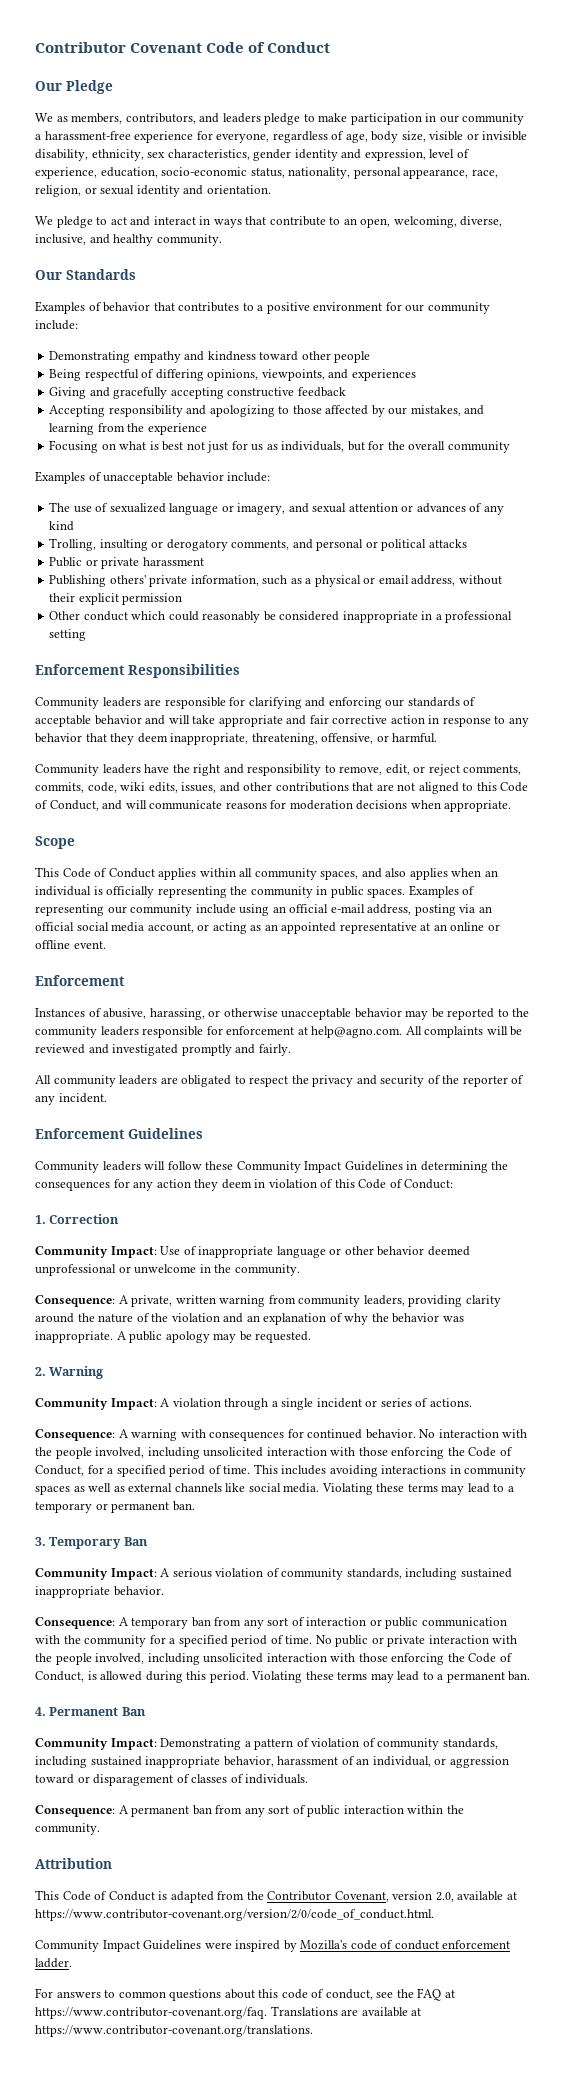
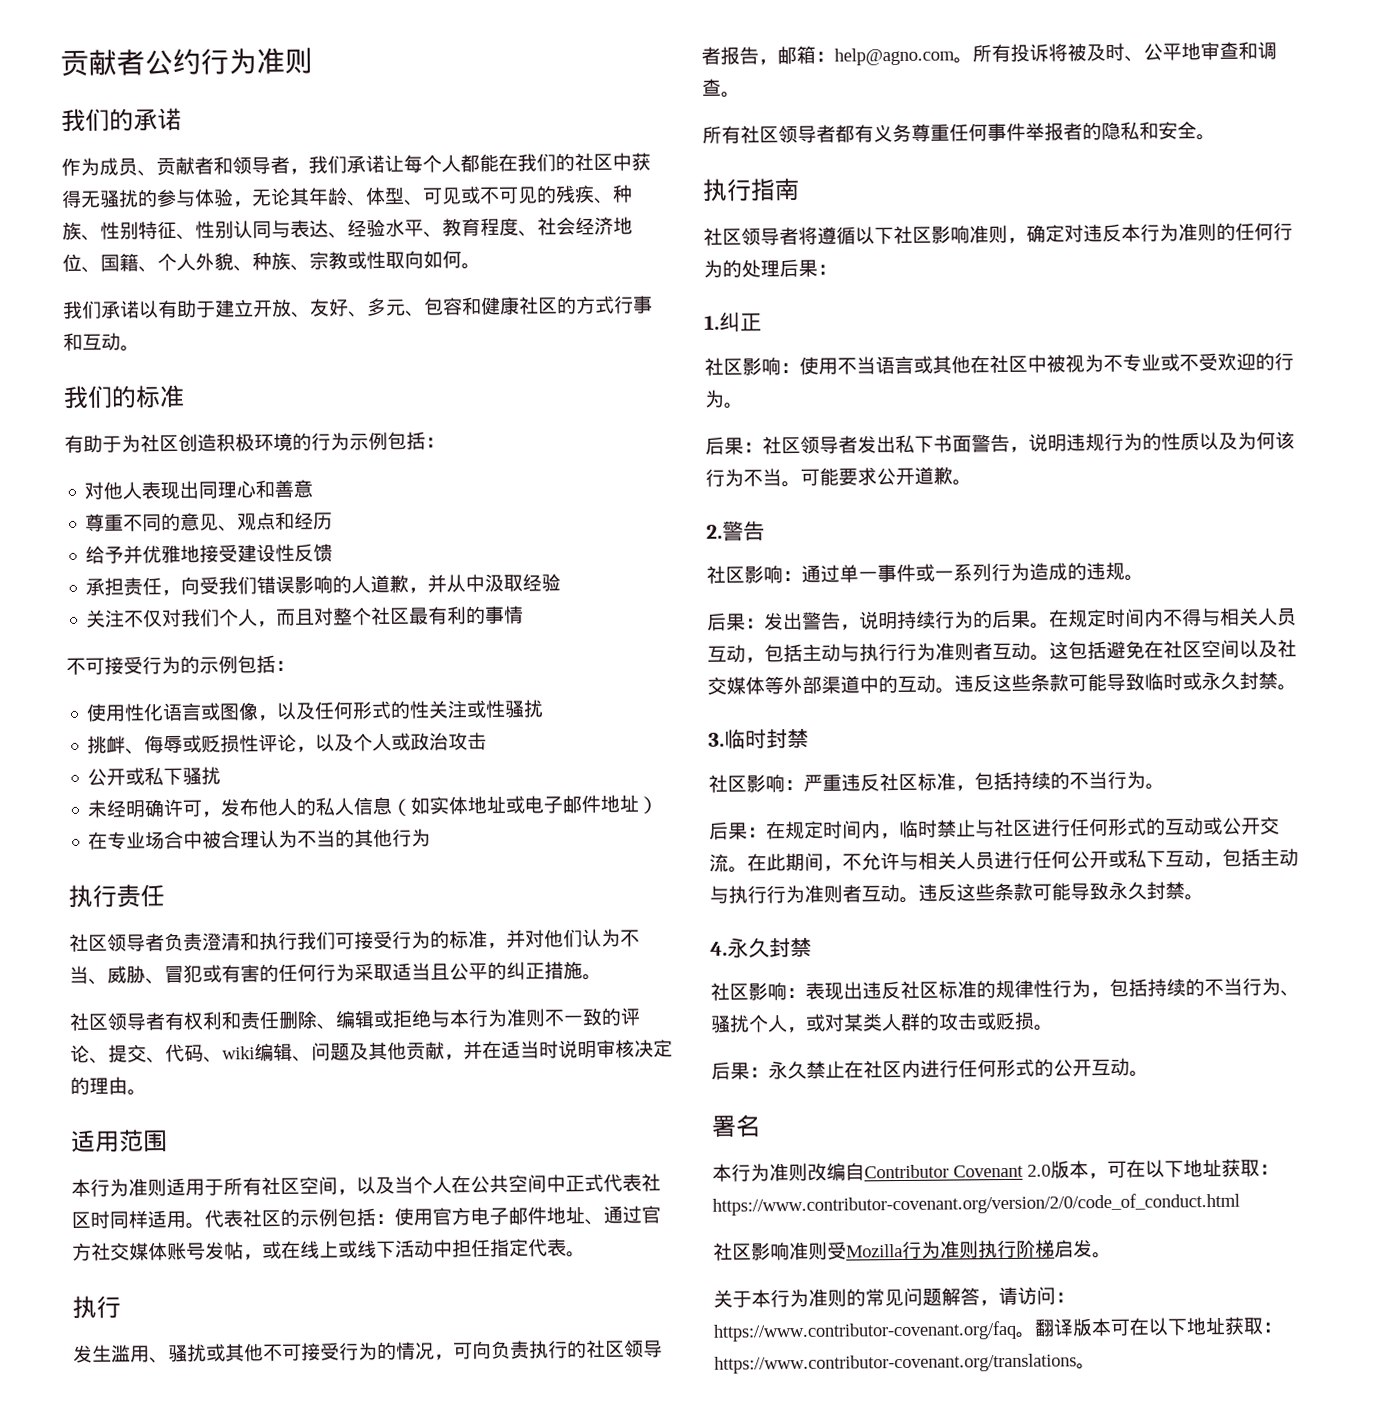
[35,42,331,53] [35,80,113,94] [35,113,525,125] [35,131,528,143] [35,149,470,161] [35,167,498,179] [35,185,271,197] [35,216,503,228] [35,234,222,246] [35,269,136,280] [35,301,490,314] [35,320,78,330] [49,351,371,363] [49,369,416,381] [49,387,346,399] [49,405,485,417] [49,423,207,435] [49,440,510,453] [35,471,271,484] [49,502,504,515] [49,521,75,531] [49,538,467,551] [49,557,204,569] [49,575,502,587] [49,593,183,605] [49,611,513,623] [49,629,87,641] [35,664,240,678] [35,697,477,709] [35,715,529,727] [35,733,438,745] [35,764,522,776] [35,782,529,794] [35,800,512,812] [35,836,75,849] [35,867,498,880] [35,885,476,898] [35,904,492,916] [35,922,500,934] [35,940,106,949] [35,975,125,986] [35,1008,530,1020] [35,1026,523,1038] [35,1044,291,1056] [35,1075,525,1087] [35,1093,107,1105] [35,1128,203,1139] [35,1161,509,1173] [35,1179,454,1191] [35,1214,120,1224] [35,1246,470,1258] [35,1264,300,1276] [35,1295,501,1307] [35,1313,464,1325] [35,1331,312,1343] [35,1366,104,1379] [35,1398,472,1410] [35,1429,528,1441] [35,1447,513,1459] [35,1464,527,1477] [35,1483,514,1495] [35,1501,195,1513] [35,1537,148,1549] [35,1568,512,1580] [35,1586,164,1598] [35,1617,507,1629] [35,1635,518,1647] [35,1653,513,1665] [35,1671,531,1683] [35,1707,146,1716] [35,1738,498,1750] [35,1756,509,1768] [35,1774,309,1786] [35,1805,464,1817] [35,1823,100,1835] [35,1858,112,1869] [35,1890,517,1903] [35,1909,434,1921] [35,1940,511,1952] [35,1958,72,1968] [35,1988,455,2001] [35,2006,422,2019] [35,2025,313,2037] Contributor Covenant Code of Conduct // Our Pledge // We as members, contributors, and leaders pledge to make participation in our community a harassment-free experience for everyone, regardless of age, body size, visible or invisible disability, ethnicity, sex characteristics, gender identity and expression, level of experience, education, socio-economic status, nationality, personal appearance, race, religion, or sexual identity and orientation. // We pledge to act and interact in ways that contribute to an open, welcoming, diverse, inclusive, and healthy community. // Our Standards // Examples of behavior that contributes to a positive environment for our community include: // Demonstrating empathy and kindness toward other people // Being respectful of differing opinions, viewpoints, and experiences // Giving and gracefully accepting constructive feedback // Accepting responsibility and apologizing to those affected by our mistakes, and learning from the experience // Focusing on what is best not just for us as individuals, but for the overall community // Examples of unacceptable behavior include: // The use of sexualized language or imagery, and sexual attention or advances of any kind // Trolling, insulting or derogatory comments, and personal or political attacks // Public or private harassment // Publishing others' private information, such as a physical or email address, without their explicit permission // Other conduct which could reasonably be considered inappropriate in a professional setting // Enforcement Responsibilities // Community leaders are responsible for clarifying and enforcing our standards of acceptable behavior and will take appropriate and fair corrective action in response to any behavior that they deem inappropriate, threatening, offensive, or harmful. // Community leaders have the right and responsibility to remove, edit, or reject comments, commits, code, wiki edits, issues, and other contributions that are not aligned to this Code of Conduct, and will communicate reasons for moderation decisions when appropriate. // Scope // This Code of Conduct applies within all community spaces, and also applies when an individual is officially representing the community in public spaces. Examples of representing our community include using an official e-mail address, posting via an official social media account, or acting as an appointed representative at an online or offline event. // Enforcement // Instances of abusive, harassing, or otherwise unacceptable behavior may be reported to the community leaders responsible for enforcement at help@agno.com. All complaints will be reviewed and investigated promptly and fairly. // All community leaders are obligated to respect the privacy and security of the reporter of any incident. // Enforcement Guidelines // Community leaders will follow these Community Impact Guidelines in determining the consequences for any action they deem in violation of this Code of Conduct: // 1. Correction // Community Impact: Use of inappropriate language or other behavior deemed unprofessional or unwelcome in the community. // Consequence: A private, written warning from community leaders, providing clarity around the nature of the violation and an explanation of why the behavior was inappropriate. A public apology may be requested. // 2. Warning // Community Impact: A violation through a single incident or series of actions. // Consequence: A warning with consequences for continued behavior. No interaction with the people involved, including unsolicited interaction with those enforcing the Code of Conduct, for a specified period of time. This includes avoiding interactions in community spaces as well as external channels like social media. Violating these terms may lead to a temporary or permanent ban. // 3. Temporary Ban // Community Impact: A serious violation of community standards, including sustained inappropriate behavior. // Consequence: A temporary ban from any sort of interaction or public communication with the community for a specified period of time. No public or private interaction with the people involved, including unsolicited interaction with those enforcing the Code of Conduct, is allowed during this period. Violating these terms may lead to a permanent ban. // 4. Permanent Ban // Community Impact: Demonstrating a pattern of violation of community standards, including sustained inappropriate behavior, harassment of an individual, or aggression toward or disparagement of classes of individuals. // Consequence: A permanent ban from any sort of public interaction within the community. // Attribution // This Code of Conduct is adapted from the Contributor Covenant, version 2.0, available at https://www.contributor-covenant.org/version/2/0/code_of_conduct.html. // Community Impact Guidelines were inspired by Mozilla's code of conduct enforcement ladder. // For answers to common questions about this code of conduct, see the FAQ at https://www.contributor-covenant.org/faq. Translations are available at https://www.contributor-covenant.org/translations. -> [60,47,313,77] [61,107,182,133] [61,152,651,177] [61,184,633,209] [62,216,633,241] [62,250,481,273] [63,295,653,320] [63,332,140,352] [63,384,185,410] [64,431,445,454] [84,479,314,500] [85,511,334,532] [85,543,334,564] [85,573,562,597] [85,605,525,628] [66,654,295,675] [86,699,545,722] [87,731,488,755] [87,766,222,786] [87,794,659,818] [88,828,432,850] [68,884,165,908] [69,928,640,952] [69,961,602,985] [69,1007,641,1031] [70,1039,673,1064] [70,1076,147,1096] [70,1129,168,1153] [71,1173,661,1197] [71,1205,661,1229] [72,1238,586,1261] [72,1295,121,1319] [73,1339,663,1364] [701,41,1277,66] [701,78,741,98] [702,121,1216,144] [702,177,800,202] [703,222,1293,246] [703,258,837,278] [704,312,762,332] [704,352,1294,376] [704,389,744,409] [705,431,1295,455] [705,466,972,488] [706,520,765,541] [706,561,1144,584] [707,607,1297,631] [707,639,1297,664] [707,671,1297,695] [708,728,809,749] [708,770,1165,793] [709,816,1280,840] [709,848,1299,873] [709,881,1204,904] [710,937,812,958] [710,977,1300,1001] [710,1011,1054,1034] [711,1057,1149,1080] [711,1114,761,1138] [712,1158,1279,1182] [712,1192,1240,1216] [713,1239,1112,1261] [713,1286,1075,1308] [713,1316,1282,1342] [714,1353,1096,1374] 贡献者公约行为准则 // 我们的承诺 // 作为成员、贡献者和领导者，我们承诺让每个人都能在我们的社区中获得无骚扰的参与体验，无论其年龄、体型、可见或不可见的残疾、种族、性别特征、性别认同与表达、经验水平、教育程度、社会经济地位、国籍、个人外貌、种族、宗教或性取向如何。 // 我们承诺以有助于建立开放、友好、多元、包容和健康社区的方式行事和互动。 // 我们的标准 // 有助于为社区创造积极环境的行为示例包括： // 对他人表现出同理心和善意 // 尊重不同的意见、观点和经历 // 给予并优雅地接受建设性反馈 // 承担责任，向受我们错误影响的人道歉，并从中汲取经验 // 关注不仅对我们个人，而且对整个社区最有利的事情 // 不可接受行为的示例包括： // 使用性化语言或图像，以及任何形式的性关注或性骚扰 // 挑衅、侮辱或贬损性评论，以及个人或政治攻击 // 公开或私下骚扰 // 未经明确许可，发布他人的私人信息（如实体地址或电子邮件地址） // 在专业场合中被合理认为不当的其他行为 // 执行责任 // 社区领导者负责澄清和执行我们可接受行为的标准，并对他们认为不当、威胁、冒犯或有害的任何行为采取适当且公平的纠正措施。 // 社区领导者有权利和责任删除、编辑或拒绝与本行为准则不一致的评论、提交、代码、wiki编辑、问题及其他贡献，并在适当时说明审核决定的理由。 // 适用范围 // 本行为准则适用于所有社区空间，以及当个人在公共空间中正式代表社区时同样适用。代表社区的示例包括：使用官方电子邮件地址、通过官方社交媒体账号发帖，或在线上或线下活动中担任指定代表。 // 执行 // 发生滥用、骚扰或其他不可接受行为的情况，可向负责执行的社区领导者报告，邮箱：help@agno.com。所有投诉将被及时、公平地审查和调查。 // 所有社区领导者都有义务尊重任何事件举报者的隐私和安全。 // 执行指南 // 社区领导者将遵循以下社区影响准则，确定对违反本行为准则的任何行为的处理后果： // 1.纠正 // 社区影响：使用不当语言或其他在社区中被视为不专业或不受欢迎的行为。 // 后果：社区领导者发出私下书面警告，说明违规行为的性质以及为何该行为不当。可能要求公开道歉。 // 2.警告 // 社区影响：通过单一事件或一系列行为造成的违规。 // 后果：发出警告，说明持续行为的后果。在规定时间内不得与相关人员互动，包括主动与执行行为准则者互动。这包括避免在社区空间以及社交媒体等外部渠道中的互动。违反这些条款可能导致临时或永久封禁。 // 3.临时封禁 // 社区影响：严重违反社区标准，包括持续的不当行为。 // 后果：在规定时间内，临时禁止与社区进行任何形式的互动或公开交流。在此期间，不允许与相关人员进行任何公开或私下互动，包括主动与执行行为准则者互动。违反这些条款可能导致永久封禁。 // 4.永久封禁 // 社区影响：表现出违反社区标准的规律性行为，包括持续的不当行为、骚扰个人，或对某类人群的攻击或贬损。 // 后果：永久禁止在社区内进行任何形式的公开互动。 // 署名 // 本行为准则改编自Contributor Covenant 2.0版本，可在以下地址获取：https://www.contributor-covenant.org/version/2/0/code_of_conduct.html // 社区影响准则受Mozilla行为准则执行阶梯启发。 // 关于本行为准则的常见问题解答，请访问：https://www.contributor-covenant.org/faq。翻译版本可在以下地址获取：https://www.contributor-covenant.org/translations。

